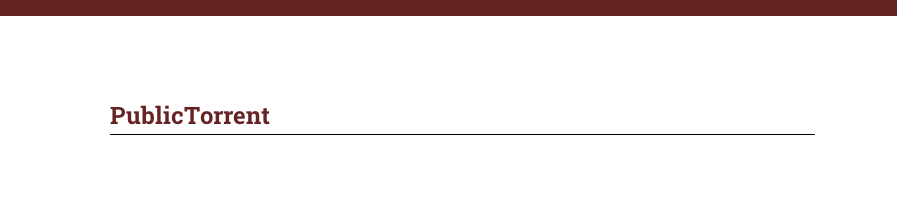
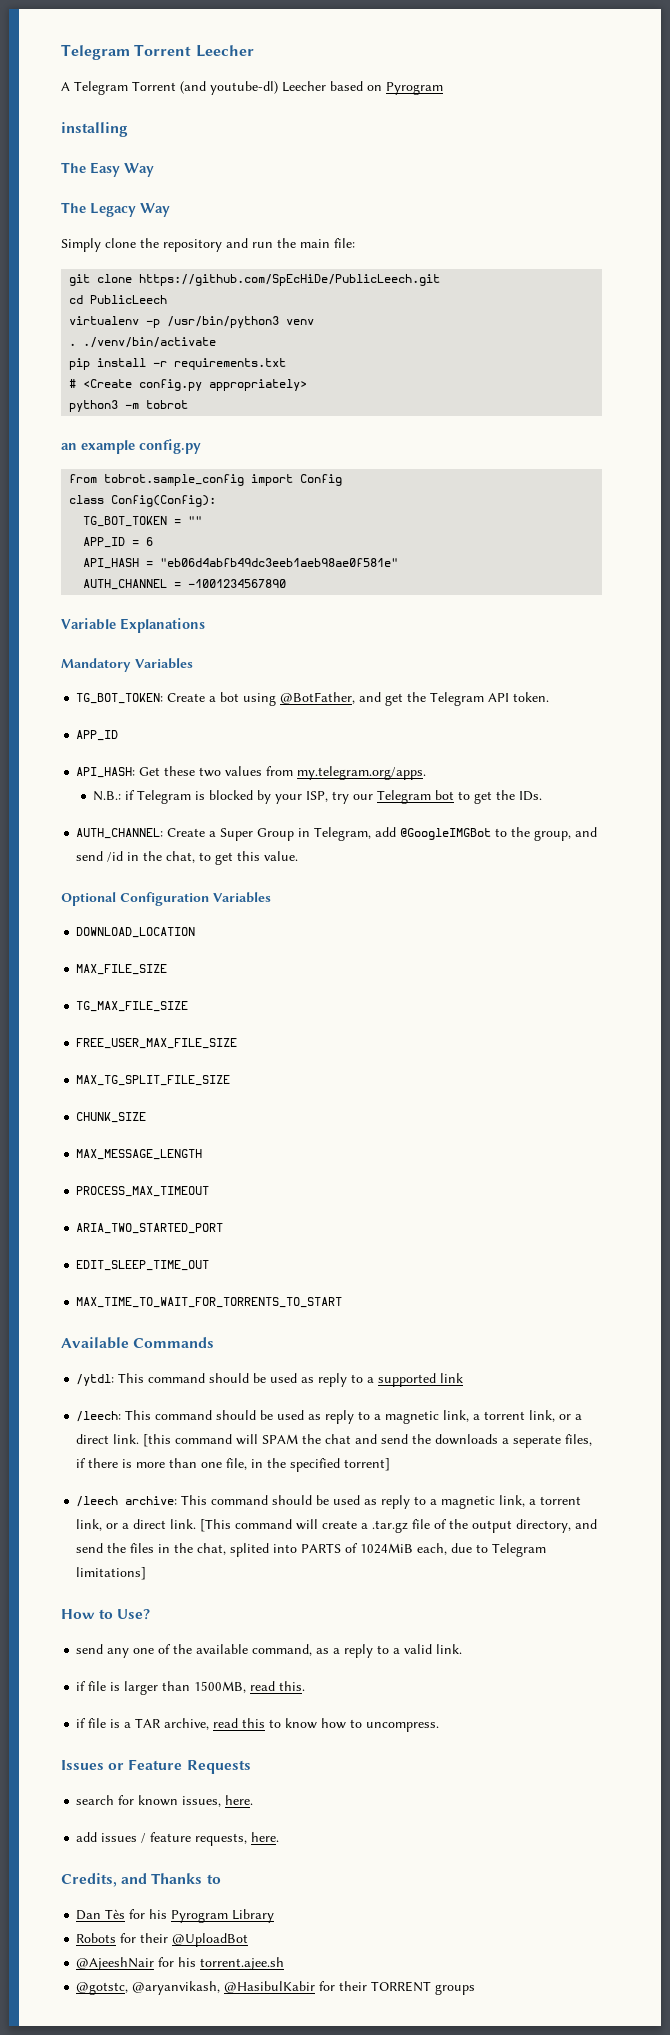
[110,105,270,125] PublicTorrent -> [61,44,254,60] [61,81,443,95] [61,122,128,137] [61,162,154,177] [61,202,170,217] [61,238,355,252] [69,274,441,286] [69,295,168,304] [69,316,315,328] [69,337,217,348] [69,358,287,370] [69,379,308,391] [69,400,189,412] [61,439,201,454] [69,474,343,486] [69,495,217,507] [83,516,203,527] [83,537,154,548] [83,558,399,569] [83,579,287,590] [61,618,205,633] [61,658,193,672] [76,692,550,706] [76,730,119,741] [76,766,427,780] [93,790,543,804] [76,827,598,841] [76,851,299,865] [61,892,271,906] [76,927,196,938] [76,964,168,975] [76,1001,189,1012] [76,1038,238,1049] [76,1075,231,1086] [76,1112,147,1123] [76,1149,203,1160] [76,1186,210,1197] [76,1223,224,1234] [76,1260,210,1271] [76,1297,343,1308] [61,1337,215,1349] [76,1373,464,1387] [76,1410,583,1424] [76,1434,593,1448] [76,1458,391,1472] [76,1495,582,1509] [76,1519,598,1533] [76,1543,547,1557] [76,1567,147,1580] [61,1609,151,1620] [76,1644,463,1658] [76,1681,306,1695] [76,1718,440,1732] [61,1759,251,1774] [76,1795,254,1807] [76,1832,280,1846] [61,1873,221,1887] [76,1909,275,1923] [76,1933,249,1947] [76,1957,285,1970] [76,1981,476,1995] Telegram Torrent Leecher // A Telegram Torrent (and youtube-dl) Leecher based on Pyrogram // installing // The Easy Way // The Legacy Way // Simply clone the repository and run the main file: // git clone https://github.com/SpEcHiDe/PublicLeech.git // cd PublicLeech // virtualenv -p /usr/bin/python3 venv // . ./venv/bin/activate // pip install -r requirements.txt // # <Create config.py appropriately> // python3 -m tobrot // an example config.py // from tobrot.sample_config import Config // class Config(Config): // TG_BOT_TOKEN = "" // APP_ID = 6 // API_HASH = "eb06d4abfb49dc3eeb1aeb98ae0f581e" // AUTH_CHANNEL = -1001234567890 // Variable Explanations // Mandatory Variables // TG_BOT_TOKEN: Create a bot using @BotFather, and get the Telegram API token. // APP_ID // API_HASH: Get these two values from my.telegram.org/apps. // N.B.: if Telegram is blocked by your ISP, try our Telegram bot to get the IDs. // AUTH_CHANNEL: Create a Super Group in Telegram, add @GoogleIMGBot to the group, and send /id in the chat, to get this value. // Optional Configuration Variables // DOWNLOAD_LOCATION // MAX_FILE_SIZE // TG_MAX_FILE_SIZE // FREE_USER_MAX_FILE_SIZE // MAX_TG_SPLIT_FILE_SIZE // CHUNK_SIZE // MAX_MESSAGE_LENGTH // PROCESS_MAX_TIMEOUT // ARIA_TWO_STARTED_PORT // EDIT_SLEEP_TIME_OUT // MAX_TIME_TO_WAIT_FOR_TORRENTS_TO_START // Available Commands // /ytdl: This command should be used as reply to a supported link // /leech: This command should be used as reply to a magnetic link, a torrent link, or a direct link. [this command will SPAM the chat and send the downloads a seperate files, if there is more than one file, in the specified torrent] // /leech archive: This command should be used as reply to a magnetic link, a torrent link, or a direct link. [This command will create a .tar.gz file of the output directory, and send the files in the chat, splited into PARTS of 1024MiB each, due to Telegram limitations] // How to Use? // send any one of the available command, as a reply to a valid link. // if file is larger than 1500MB, read this. // if file is a TAR archive, read this to know how to uncompress. // Issues or Feature Requests // search for known issues, here. // add issues / feature requests, here. // Credits, and Thanks to // Dan Tès for his Pyrogram Library // Robots for their @UploadBot // @AjeeshNair for his torrent.ajee.sh // @gotstc, @aryanvikash, @HasibulKabir for their TORRENT groups

